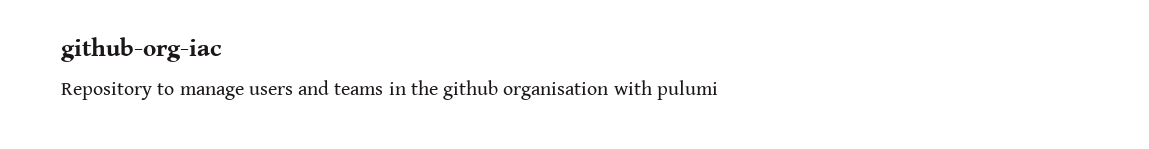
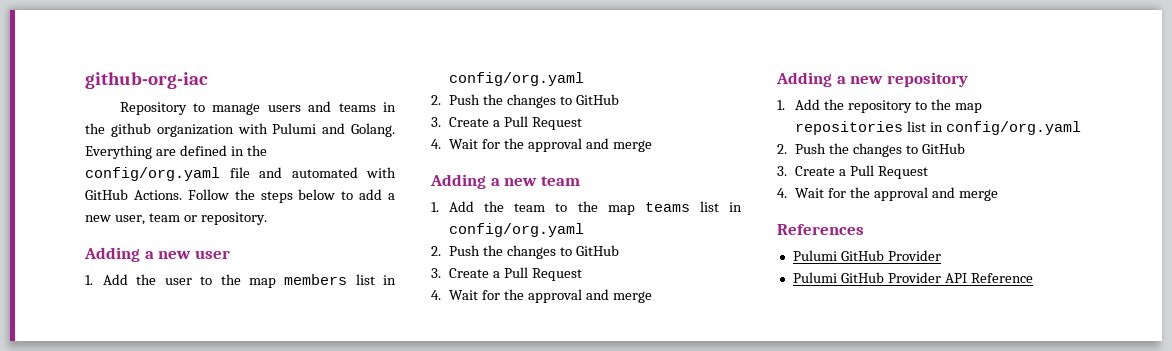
[503,80,718,100] organisation with pulumi -> [156,123,395,137] [85,145,267,159] [85,167,396,181] [85,189,395,203] [85,212,267,225] [84,247,230,262] [85,274,396,288] [449,72,585,86] [431,94,619,108] [431,116,582,130] [431,138,652,152] [430,174,580,189] [431,201,742,215] [449,223,585,237] [431,245,619,259] [431,267,582,281] [431,289,652,303] [776,72,968,87] [777,99,982,113] [795,121,1081,135] [777,143,965,157] [777,165,928,179] [777,187,998,201] [777,224,864,235] [792,250,941,261] [792,272,1033,283] organization with Pulumi and Golang. Everything are defined in the config/org.yaml file and automated with GitHub Actions. Follow the steps below to add a new user, team or repository. // Adding a new user // 1. Add the user to the map members list in config/org.yaml // 2. Push the changes to GitHub // 3. Create a Pull Request // 4. Wait for the approval and merge // Adding a new team // 1. Add the team to the map teams list in config/org.yaml // 2. Push the changes to GitHub // 3. Create a Pull Request // 4. Wait for the approval and merge // Adding a new repository // 1. Add the repository to the map repositories list in config/org.yaml // 2. Push the changes to GitHub // 3. Create a Pull Request // 4. Wait for the approval and merge // References // Pulumi GitHub Provider // Pulumi GitHub Provider API Reference

